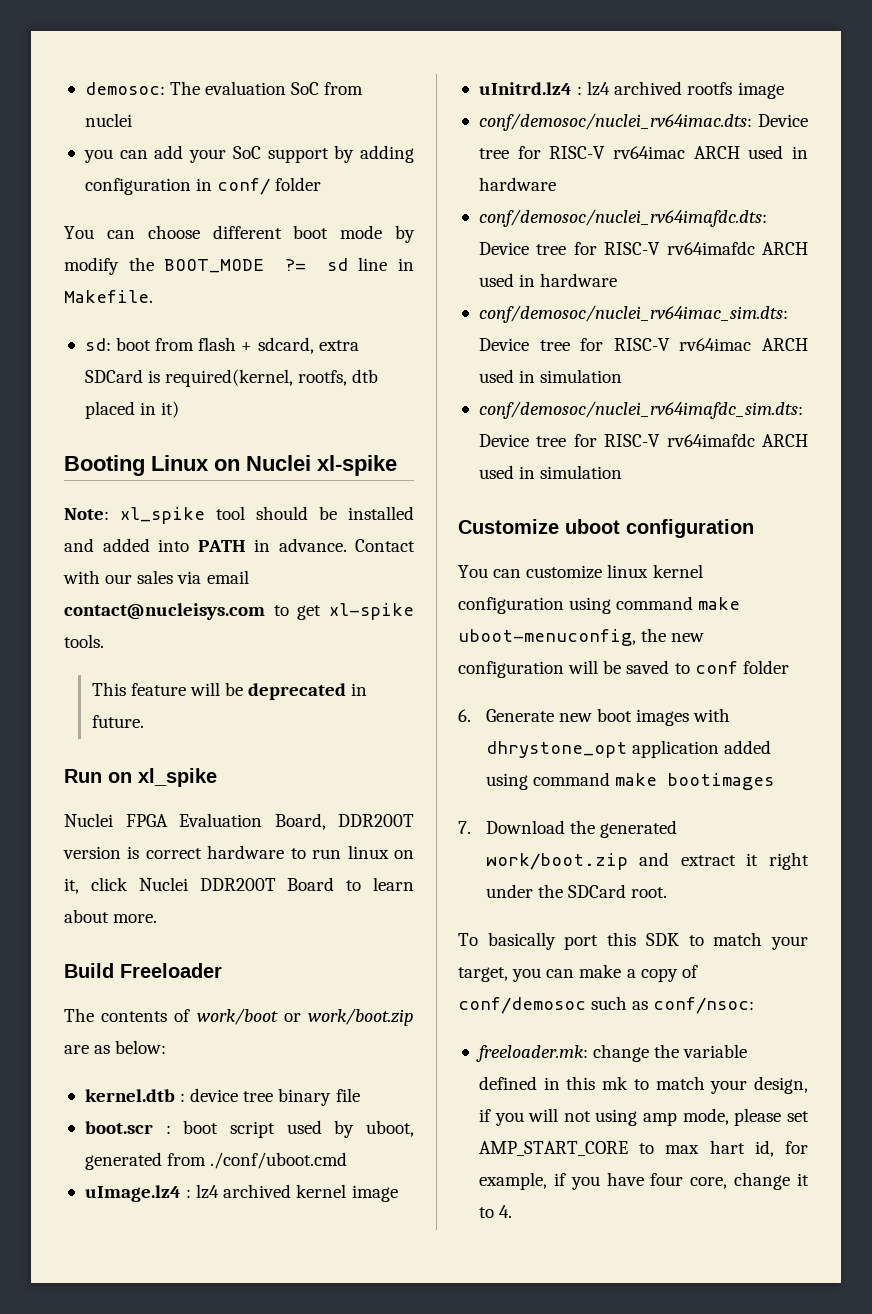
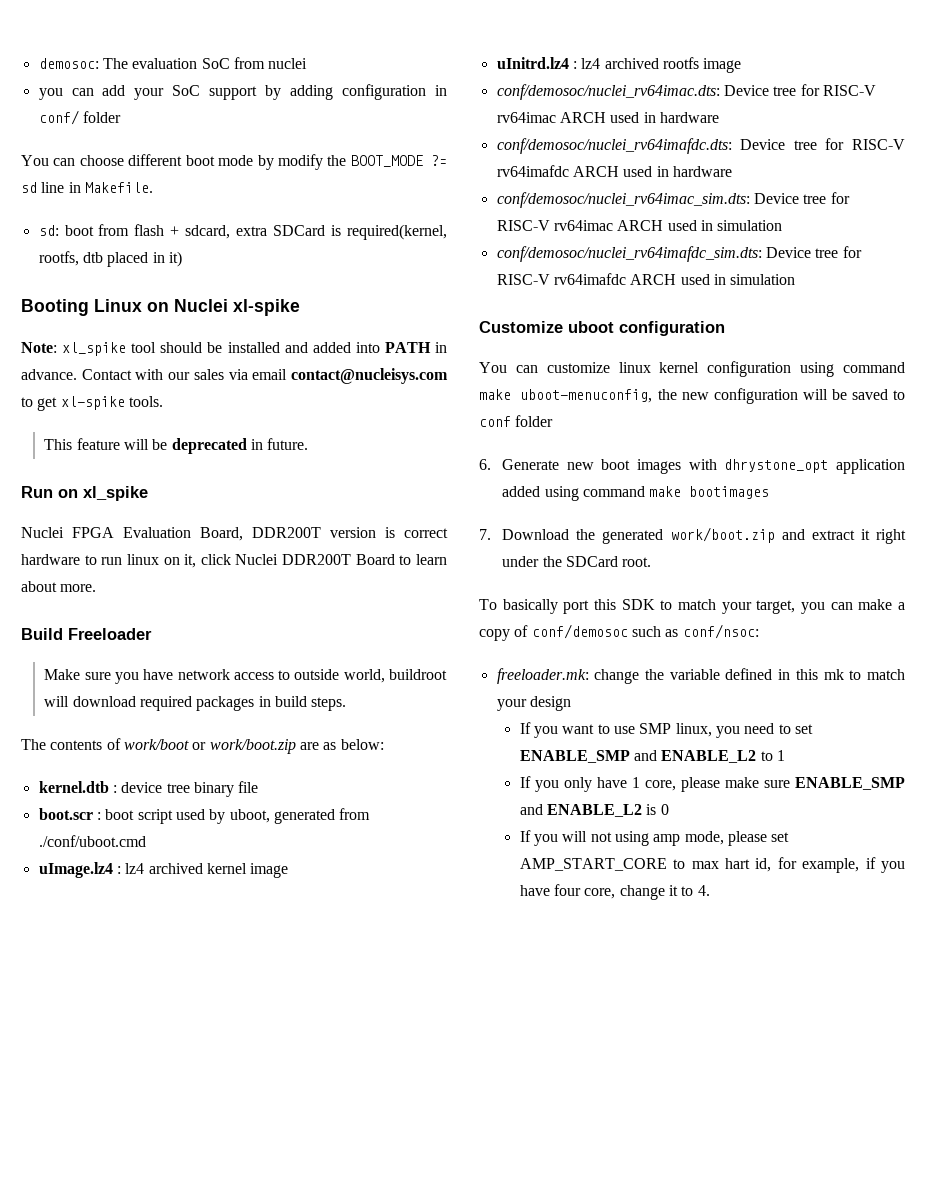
(222, 970) none -> [44,669,448,684] [44,696,347,711] // Make sure you have network access to outside world, buildroot will download required packages in build steps.
[754,1076,808,1094] [478,1109,491,1122] design, if -> [529,696,571,711] [519,722,814,738] [519,750,786,763] [519,776,905,792] [519,804,669,817] [519,830,531,842] design // If you want to use SMP linux, you need to set ENABLE_SMP and ENABLE_L2 to 1 // If you only have 1 core, please make sure ENABLE_SMP and ENABLE_L2 is 0 // If

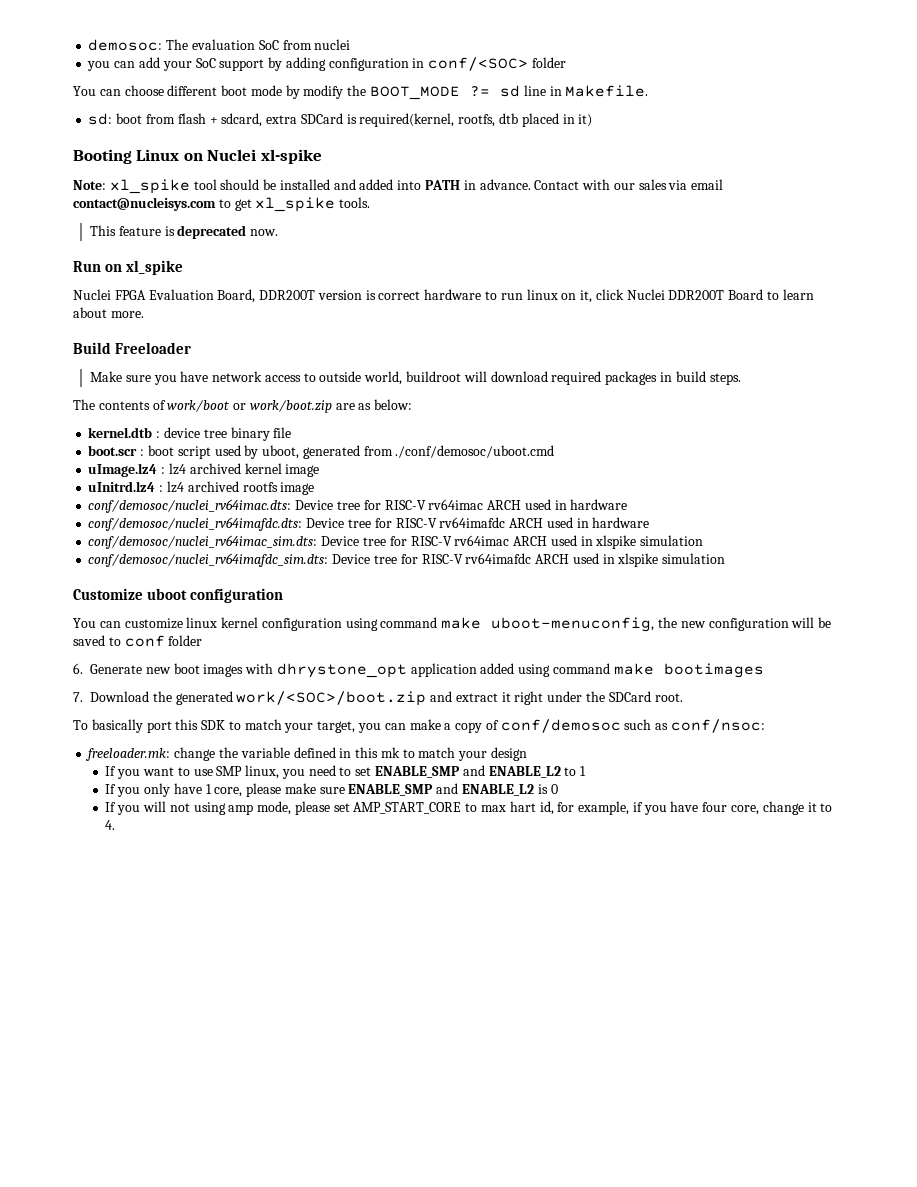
[38,110,79,125] conf/ -> [428,57,529,71] conf/<SOC>
[60,396,125,410] xl-spike -> [255,197,336,212] xl_spike
[123,438,309,454] will be deprecated in future. -> [164,225,279,239] is deprecated now.
[38,835,146,847] ./conf/uboot.cmd -> [395,445,555,458] ./conf/demosoc/uboot.cmd
(713, 225) none -> [595,535,637,549] xlspike
(726, 279) none -> [617,553,659,567] xlspike
[670,527,775,543] work/boot.zip -> [236,691,427,706] work/<SOC>/boot.zip

